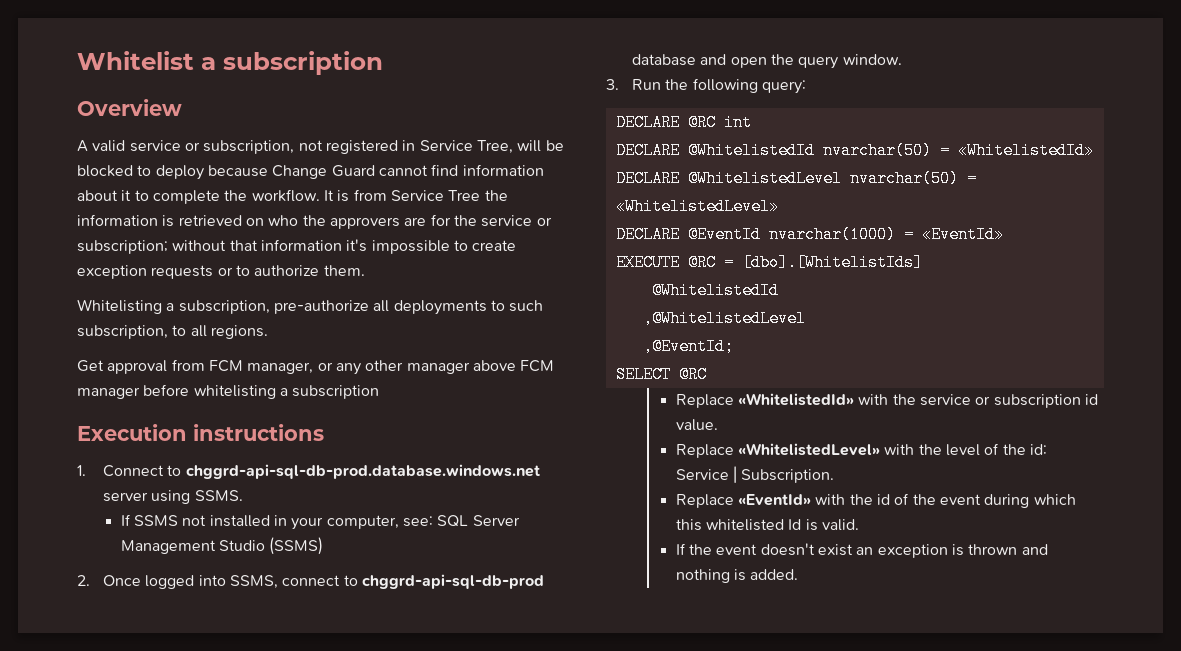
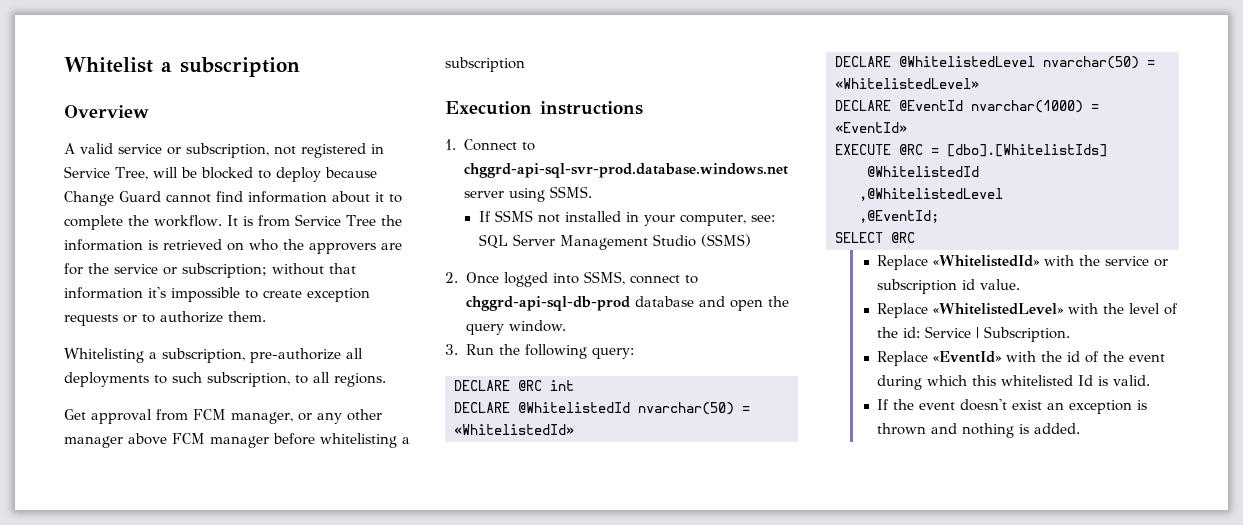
[185,464,540,479] chggrd-api-sql-db-prod.database.windows.net -> [463,163,788,178] chggrd-api-sql-svr-prod.database.windows.net

